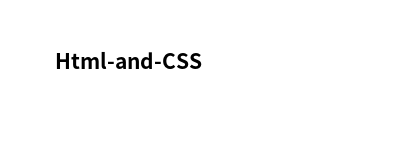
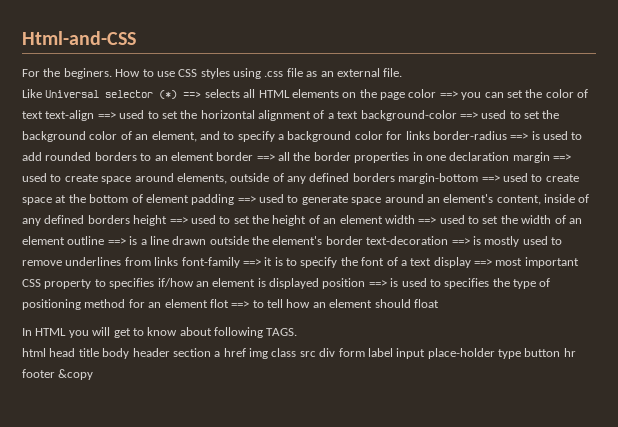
(202, 60) none -> [22,68,403,79] [22,89,588,100] [22,110,560,121] [22,131,583,142] [22,152,571,163] [22,173,579,184] [22,194,590,205] [22,215,582,226] [22,236,562,247] [22,257,579,268] [22,278,551,289] [22,299,439,310] [22,327,298,338] [22,348,576,359] [22,369,94,380] // For the beginers. How to use CSS styles using .css file as an external file. // Like Universal selector (*) ==> selects all HTML elements on the page color ==> you can set the color of text text-align ==> used to set the horizontal alignment of a text background-color ==> used to set the background color of an element, and to specify a background color for links border-radius ==> is used to add rounded borders to an element border ==> all the border properties in one declaration margin ==> used to create space around elements, outside of any defined borders margin-bottom ==> used to create space at the bottom of element padding ==> used to generate space around an element's content, inside of any defined borders height ==> used to set the height of an element width ==> used to set the width of an element outline ==> is a line drawn outside the element's border text-decoration ==> is mostly used to remove underlines from links font-family ==> it is to specify the font of a text display ==> most important CSS property to specifies if/how an element is displayed position ==> is used to specifies the type of positioning method for an element flot ==> to tell how an element should float // In HTML you will get to know about following TAGS. // html head title body header section a href img class src div form label input place-holder type button hr footer &copy

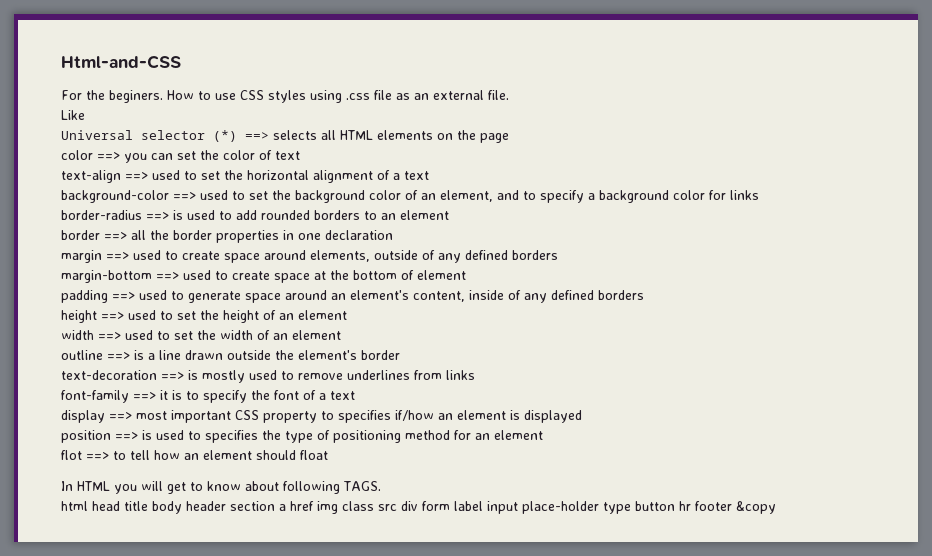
(42, 93) none -> (85, 115) //
(405, 96) none -> (509, 138) //
(43, 115) none -> (300, 155) //
(359, 115) none -> (429, 175) //
(430, 135) none -> (759, 195) //
(214, 156) none -> (449, 215) //
(510, 156) none -> (393, 235) //
(395, 177) none -> (558, 255) //
(189, 198) none -> (466, 275) //
(130, 219) none -> (644, 295) //
(383, 219) none -> (347, 315) //
(65, 240) none -> (341, 335) //
(363, 240) none -> (400, 355) //
(179, 261) none -> (475, 375) //
(432, 262) none -> (355, 395) //
(319, 283) none -> (582, 416) //
(208, 303) none -> (543, 435) //

